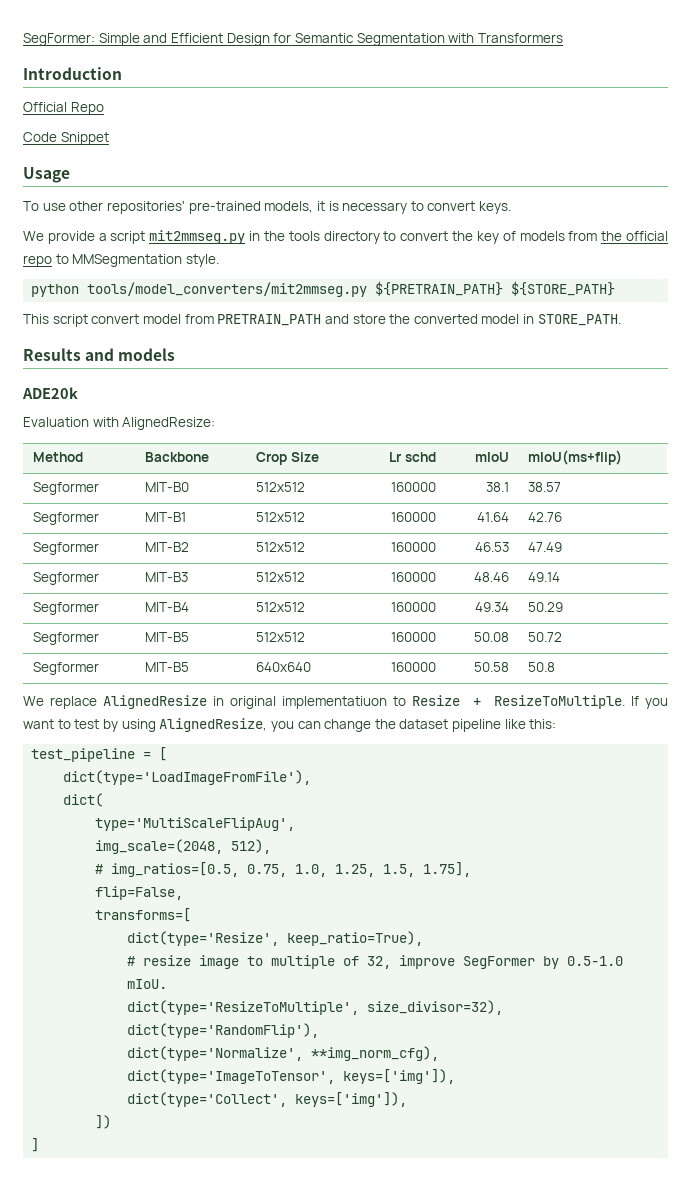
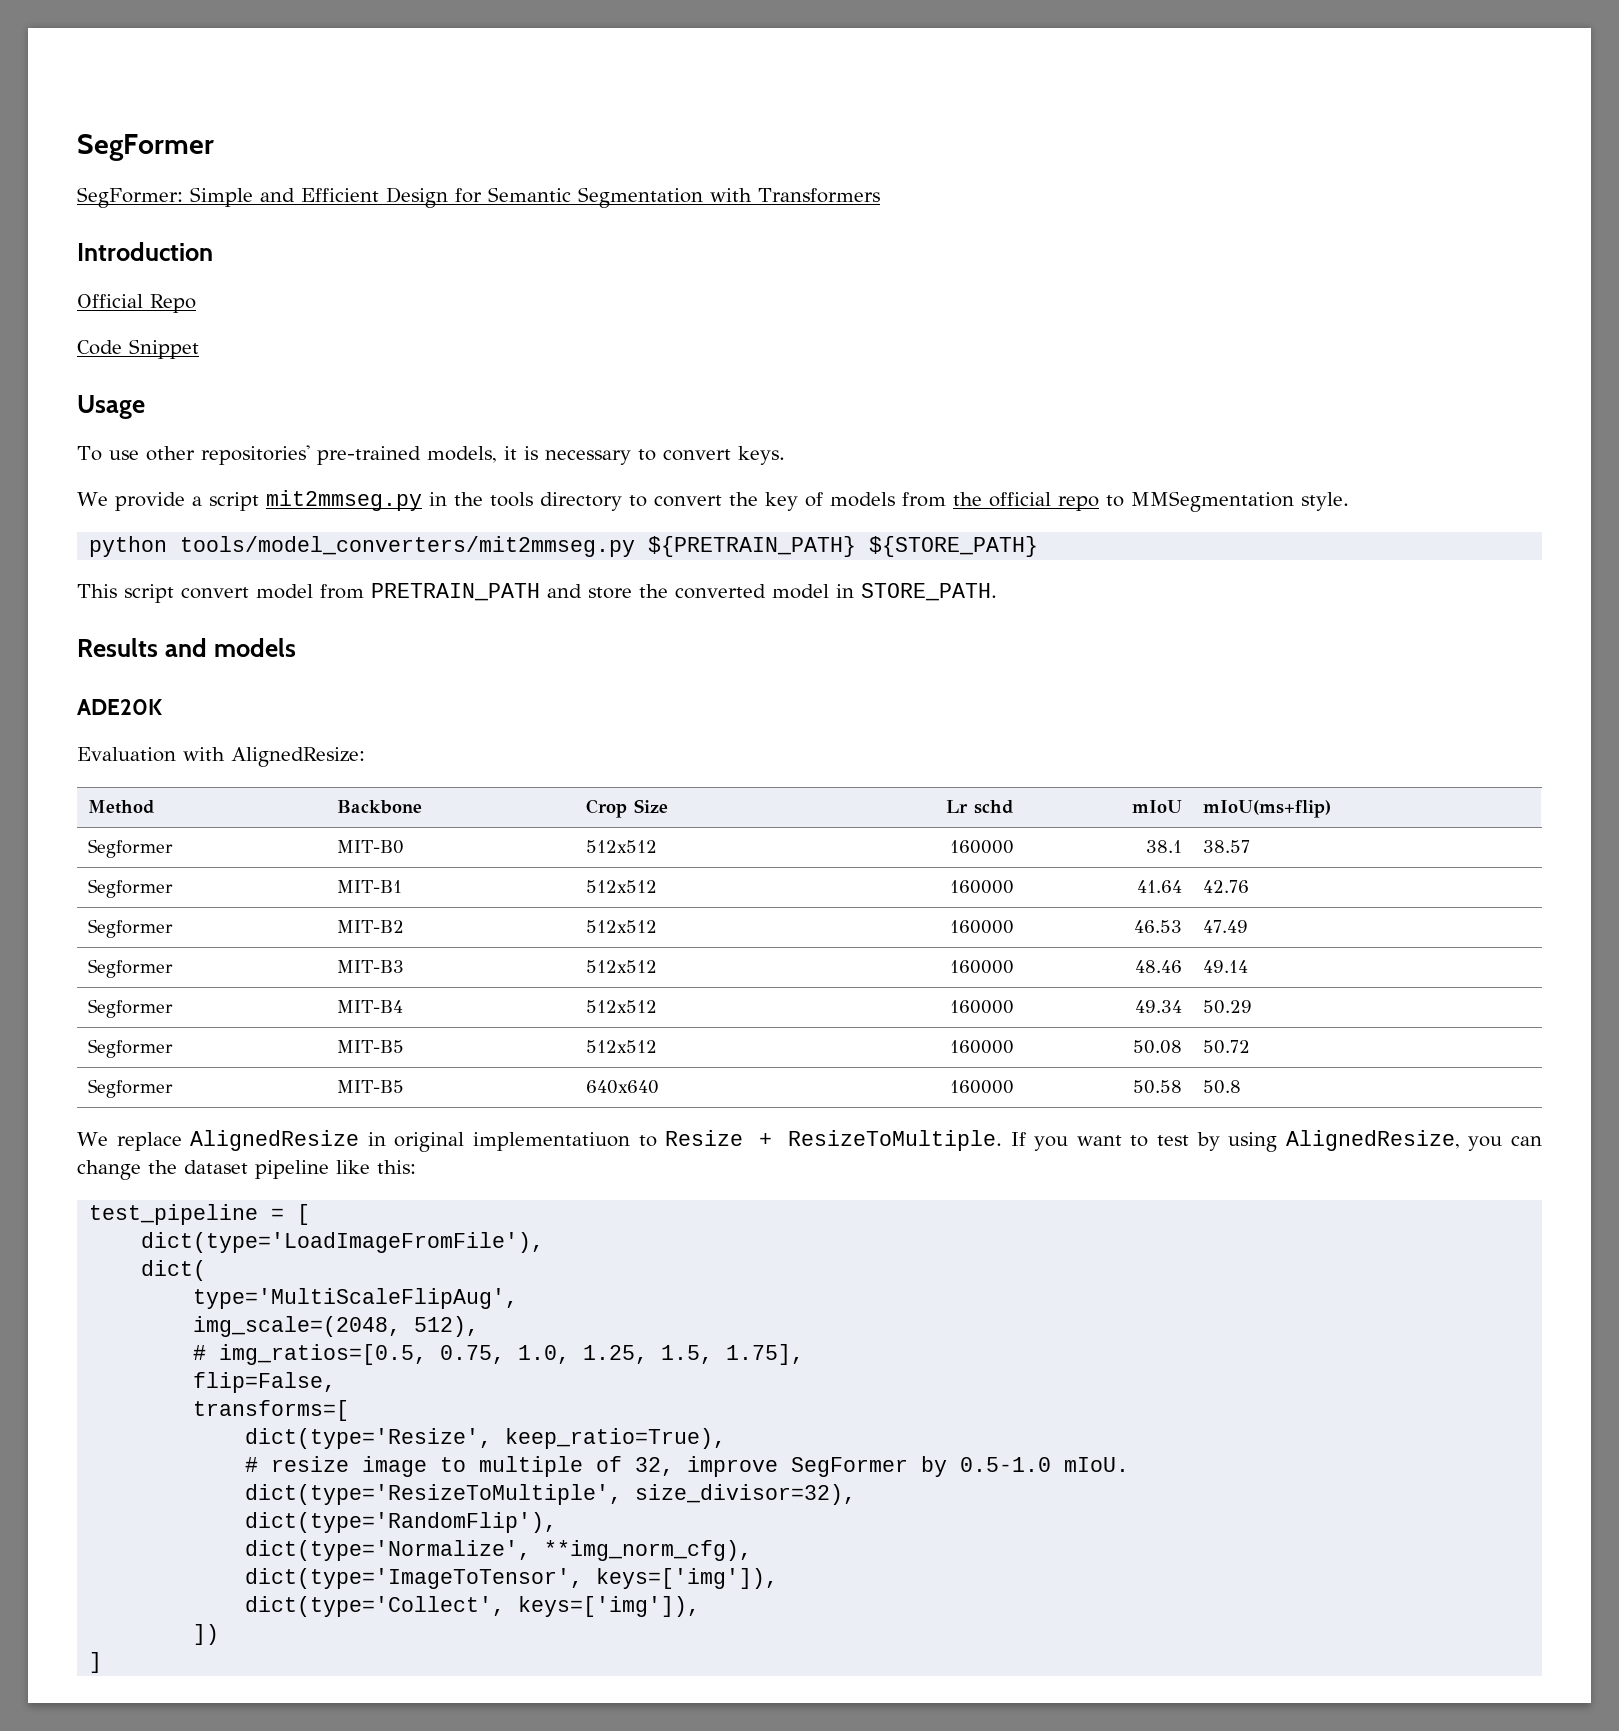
(23, 39) none -> [77,134,214,161] SegFormer //
[22,387,78,399] ADE20k -> [77,699,162,715] ADE20K

